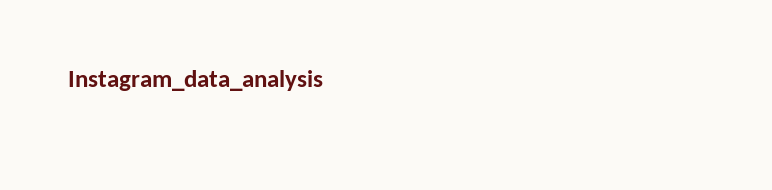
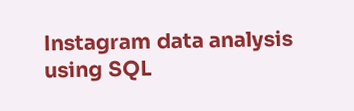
[68,70,323,91] Instagram_data_analysis -> [43,29,294,56] [44,59,152,83] Instagram data analysis using SQL

